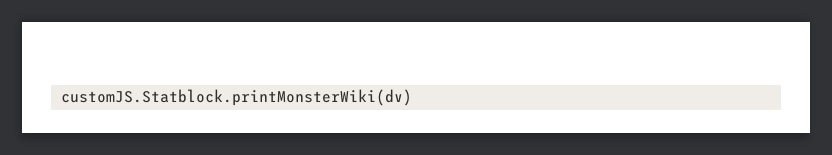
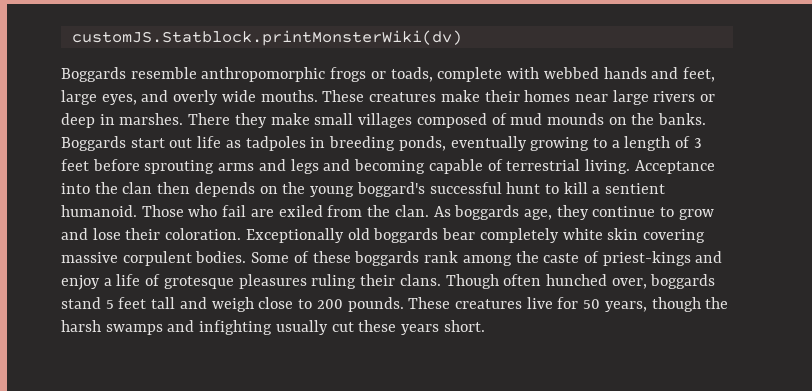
(412, 97) none -> [61,67,715,82] [61,90,716,105] [61,113,707,128] [61,136,702,151] [61,159,715,174] [61,182,666,197] [61,205,714,220] [61,228,705,243] [61,251,723,266] [61,274,716,290] [61,297,729,312] [61,320,485,335] // Boggards resemble anthropomorphic frogs or toads, complete with webbed hands and feet, large eyes, and overly wide mouths. These creatures make their homes near large rivers or deep in marshes. There they make small villages composed of mud mounds on the banks. Boggards start out life as tadpoles in breeding ponds, eventually growing to a length of 3 feet before sprouting arms and legs and becoming capable of terrestrial living. Acceptance into the clan then depends on the young boggard's successful hunt to kill a sentient humanoid. Those who fail are exiled from the clan. As boggards age, they continue to grow and lose their coloration. Exceptionally old boggards bear completely white skin covering massive corpulent bodies. Some of these boggards rank among the caste of priest-kings and enjoy a life of grotesque pleasures ruling their clans. Though often hunched over, boggards stand 5 feet tall and weigh close to 200 pounds. These creatures live for 50 years, though the harsh swamps and infighting usually cut these years short.

